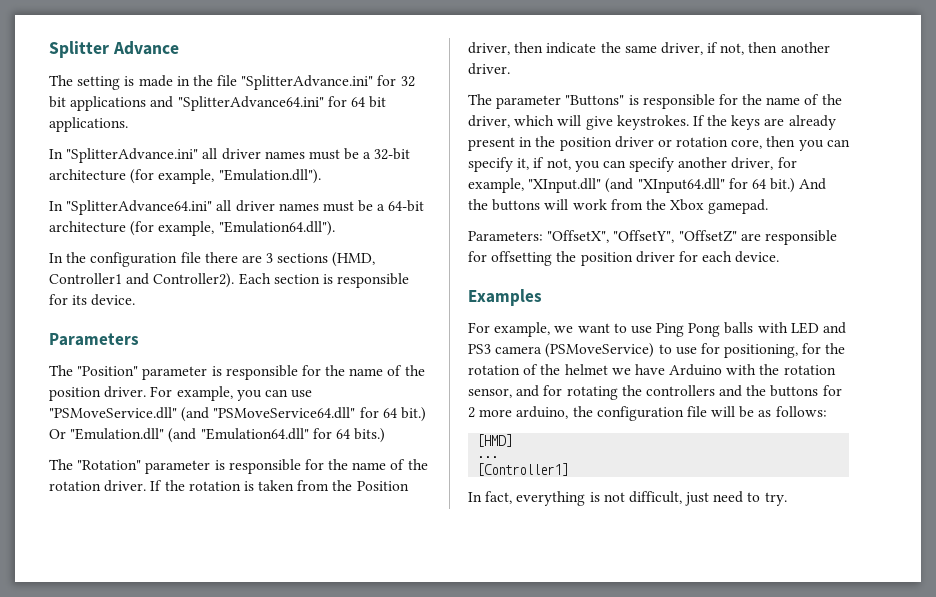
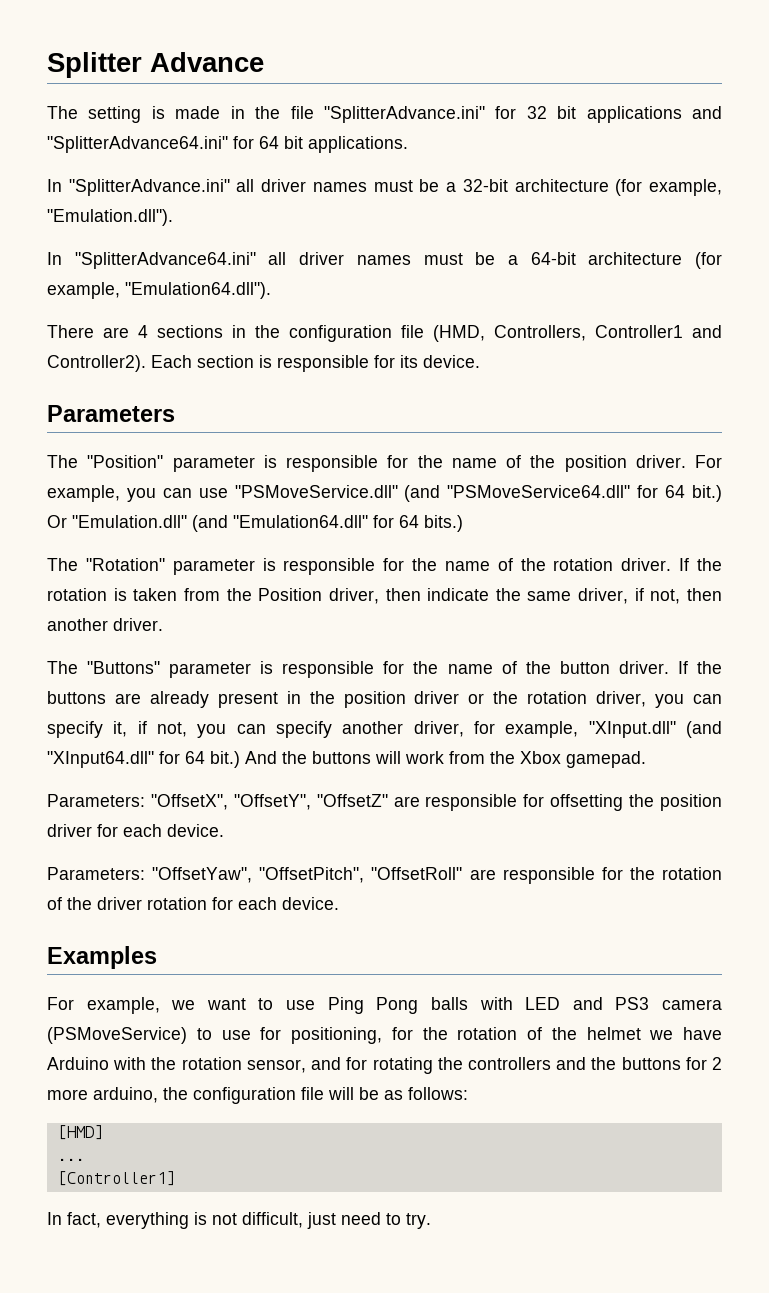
[49,252,376,267] In the configuration file there are 3 sections (HMD, -> [47,325,586,342] There are 4 sections in the configuration file (HMD, Controllers,
[496,94,842,109] [468,115,761,130] parameter "Buttons" is responsible for the name of the driver, which will give keystrokes. If the keys -> [87,661,723,678] [47,691,106,704] "Buttons" parameter is responsible for the name of the button driver. If the buttons
[676,136,796,149] rotation core, then -> [493,691,647,707] the rotation driver,
(780, 257) none -> [47,867,722,884] [47,897,339,910] // Parameters: "OffsetYaw", "OffsetPitch", "OffsetRoll" are responsible for the rotation of the driver rotation for each device.

